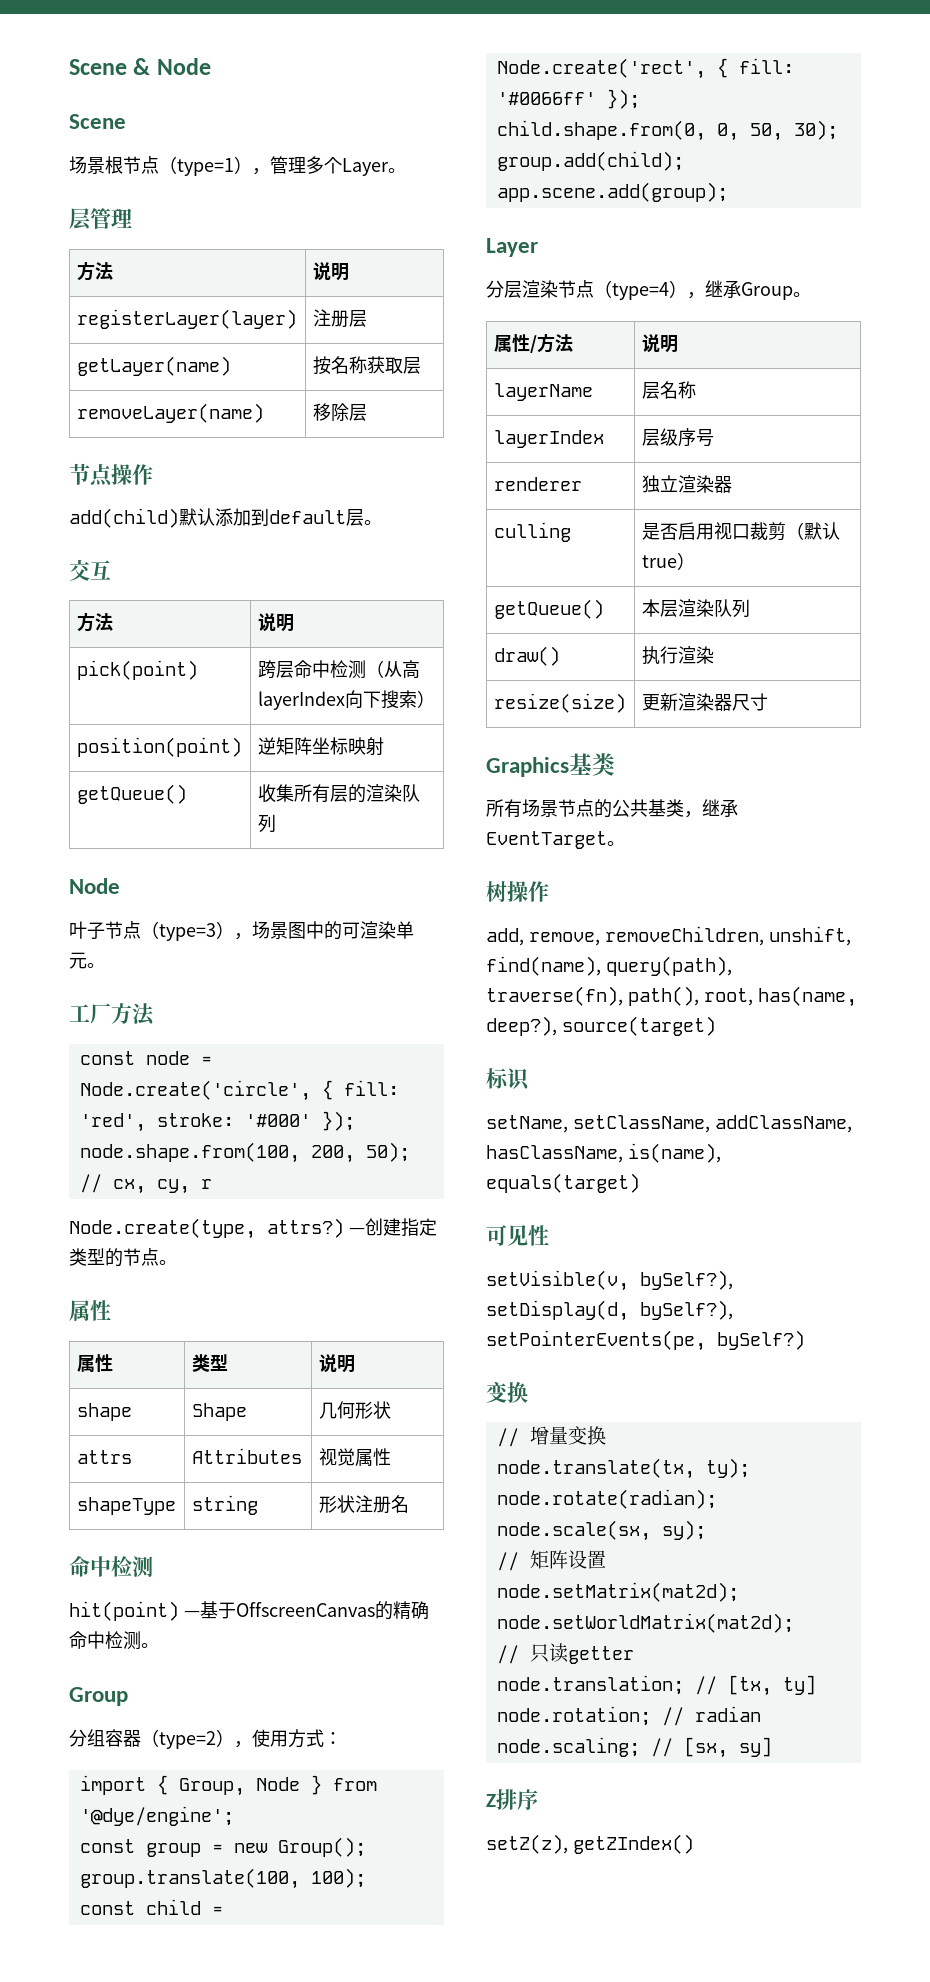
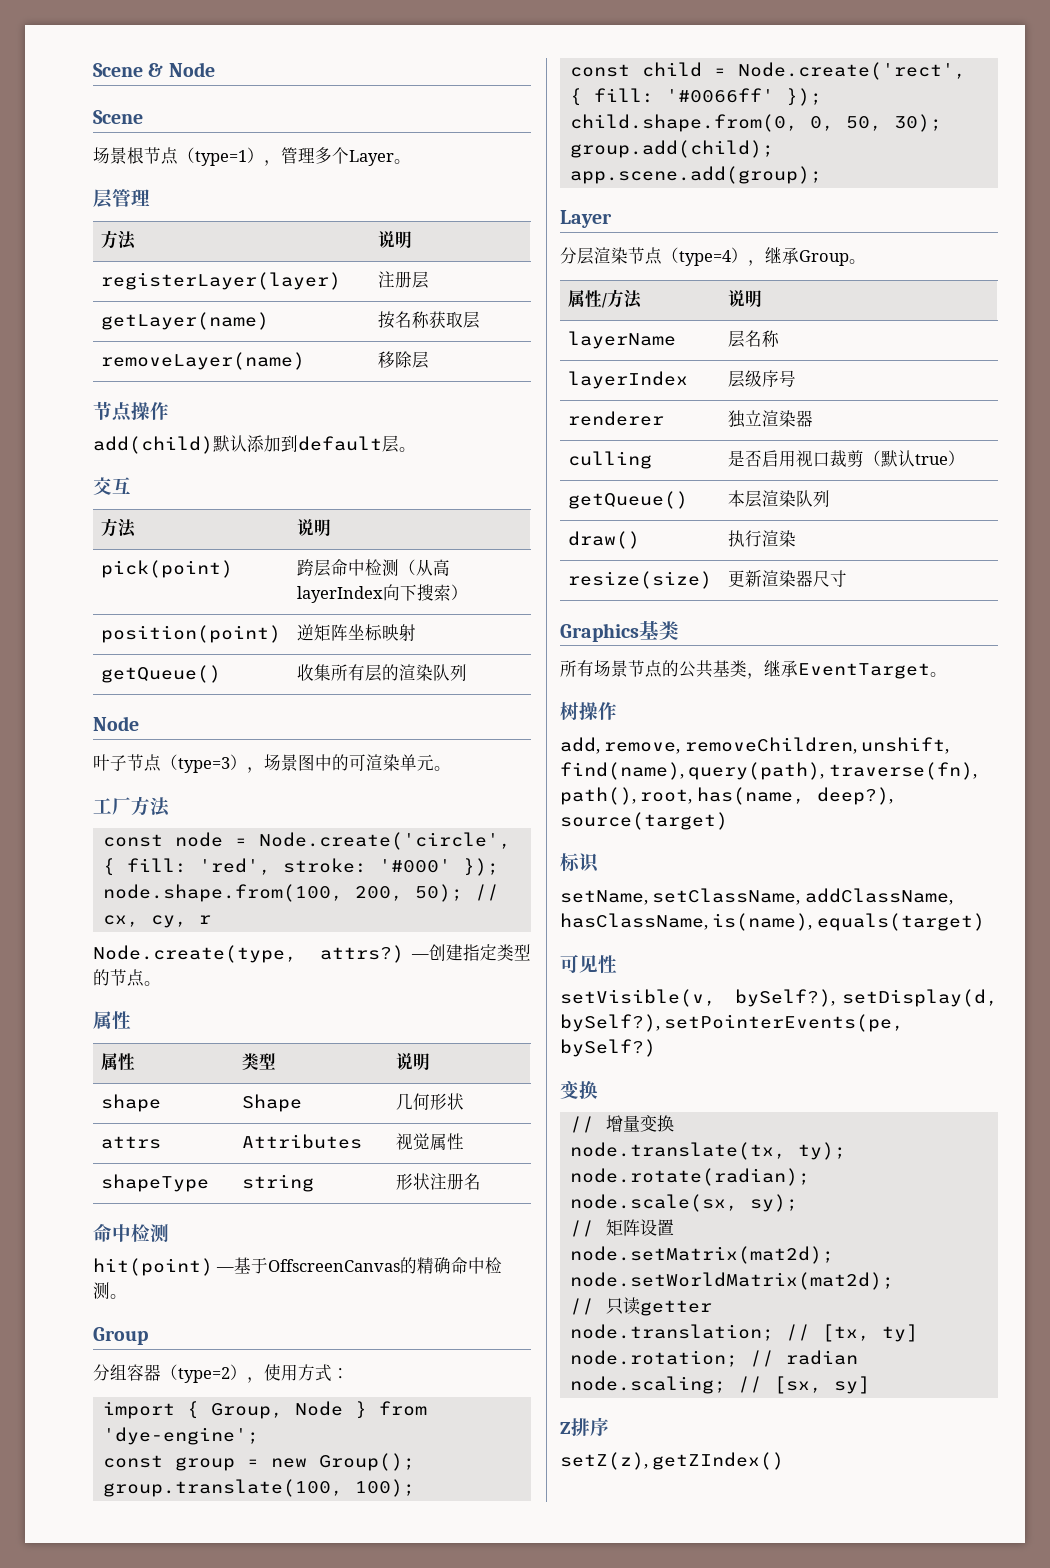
[79,1806,234,1826] '@dye/engine'; -> [102,1427,259,1445] 'dye-engine';

